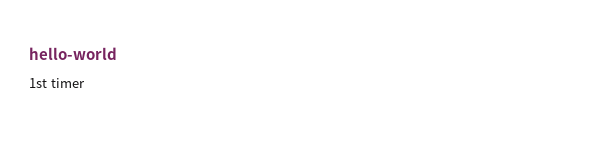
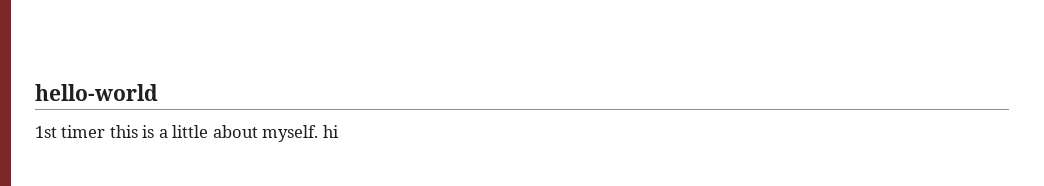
(85, 83) none -> [109,125,339,142] this is a little about myself. hi

